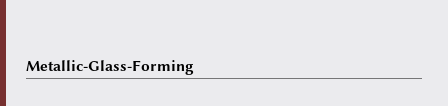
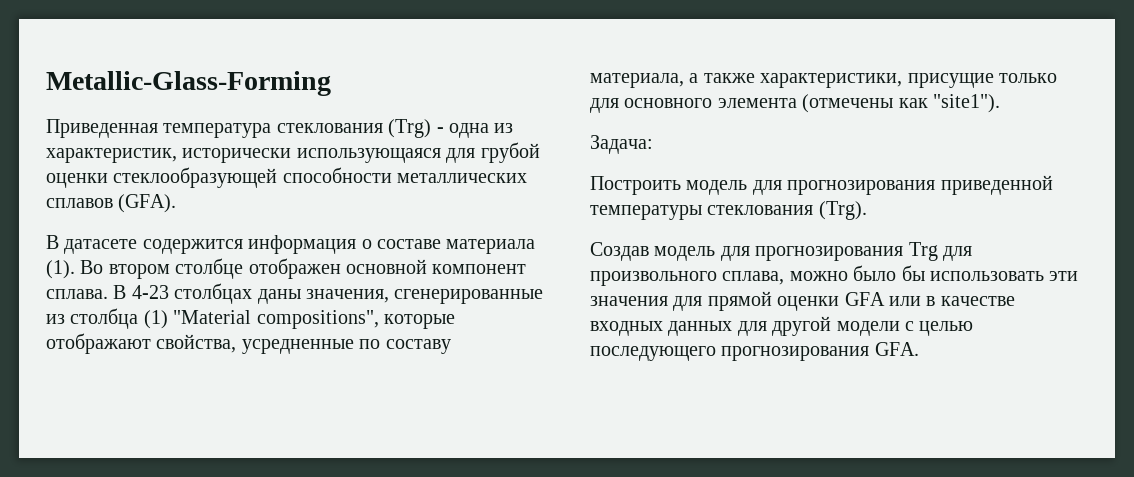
(194, 67) none -> [46,119,514,138] [46,142,540,163] [46,167,528,188] [46,194,177,213] [46,235,536,254] [46,258,527,279] [46,283,544,304] [46,308,455,329] [46,333,451,354] [590,73,1057,88] [590,94,1000,113] [590,135,653,154] [590,175,1053,195] [590,201,867,220] [590,242,972,261] [590,265,1079,286] [590,291,1015,311] [590,316,974,336] [590,342,919,361] // Приведенная температура стеклования (Trg) - одна из характеристик, исторически использующаяся для грубой оценки стеклообразующей способности металлических сплавов (GFA). // В датасете содержится информация о составе материала (1). Во втором столбце отображен основной компонент сплава. В 4-23 столбцах даны значения, сгенерированные из столбца (1) "Material compositions", которые отображают свойства, усредненные по составу материала, а также характеристики, присущие только для основного элемента (отмечены как "site1"). // Задача: // Построить модель для прогнозирования приведенной температуры стеклования (Trg). // Создав модель для прогнозирования Trg для произвольного сплава, можно было бы использовать эти значения для прямой оценки GFA или в качестве входных данных для другой модели с целью последующего прогнозирования GFA.

